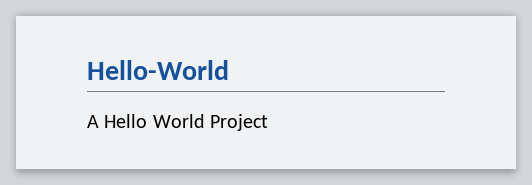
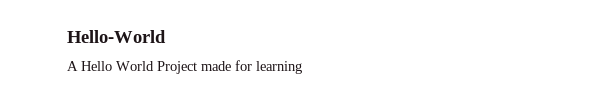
(269, 122) none -> [201,60,302,74] made for learning

